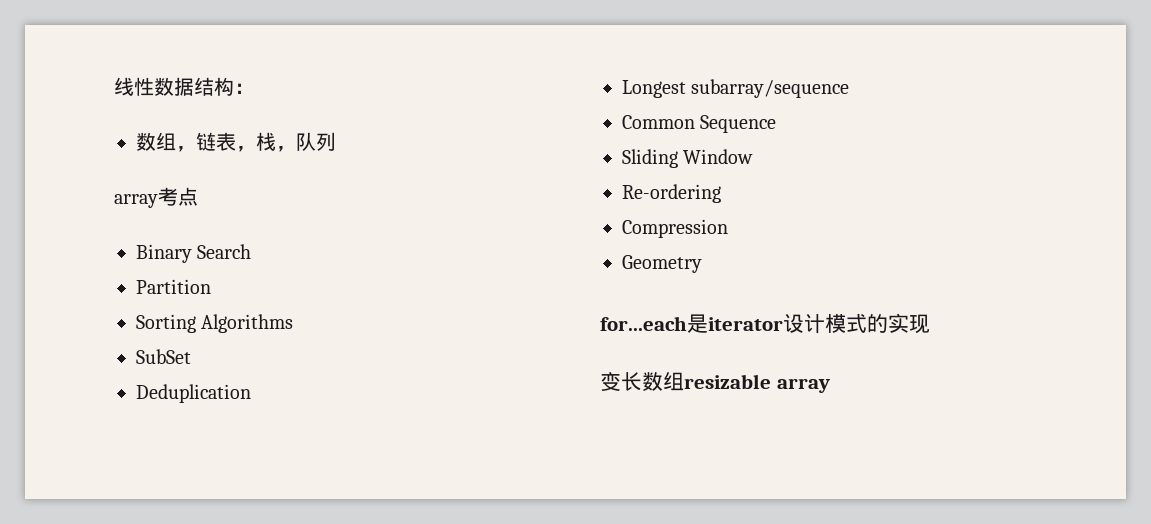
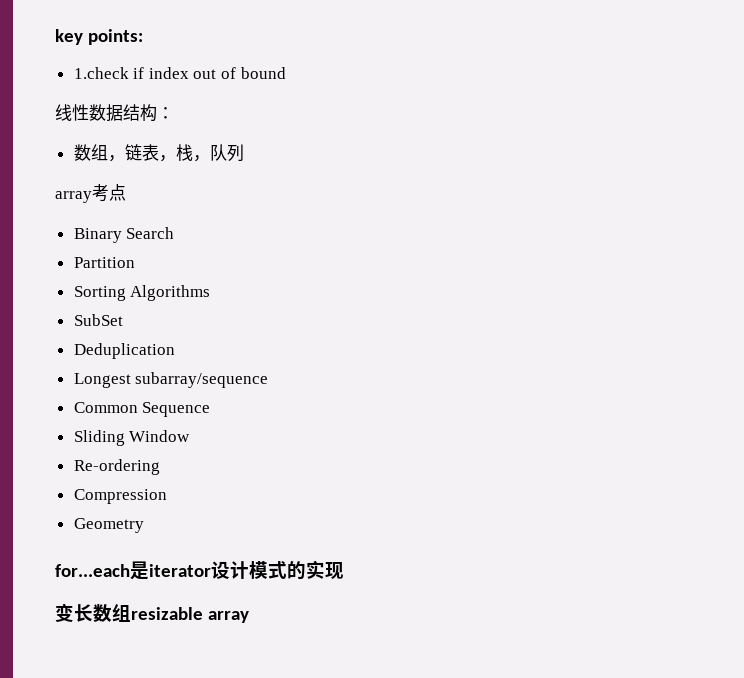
(114, 86) none -> [55,29,143,45] [73,67,286,79] key points: // 1.check if index out of bound //

